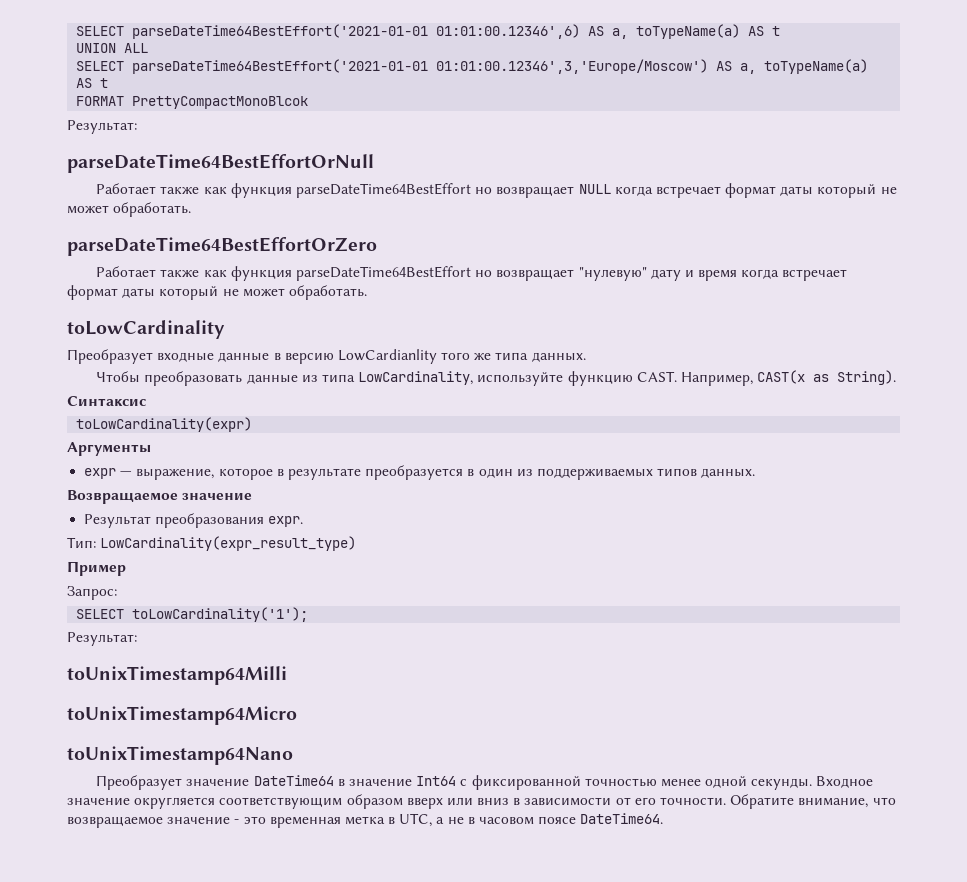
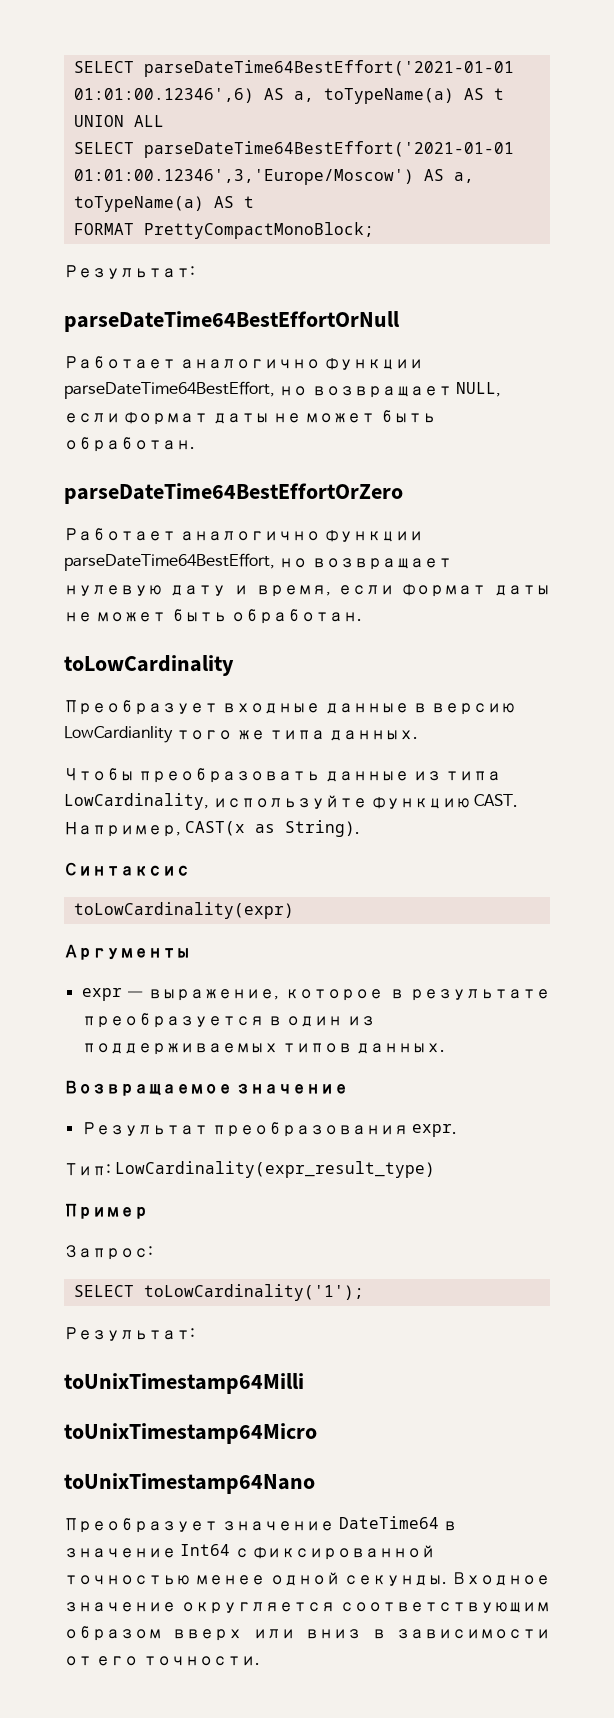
[132,96,309,109] PrettyCompactMonoBlcok -> [143,222,374,239] PrettyCompactMonoBlock;
[160,183,897,198] [67,202,192,217] также как функция parseDateTime64BestEffort но возвращает NULL когда встречает формат даты который не может обработать. -> [180,358,423,370] [64,381,501,399] [64,410,436,425] [64,437,195,452] аналогично функции parseDateTime64BestEffort, но возвращает NULL, если формат даты не может быть обработан.
[160,266,647,281] также как функция parseDateTime64BestEffort но возвращает "нулевую" -> [180,530,423,542] [64,553,452,571] [64,585,162,596] аналогично функции parseDateTime64BestEffort, но возвращает нулевую
[698,269,848,281] [67,285,367,300] время когда встречает формат даты который не может обработать. -> [255,584,550,597] [64,609,362,624] время, если формат даты не может быть обработан.
[730,794,896,809] [67,813,664,828] Обратите внимание, что возвращаемое значение - это временная метка в UTC, а не в часовом поясе DateTime64. -> (260, 1661) none

